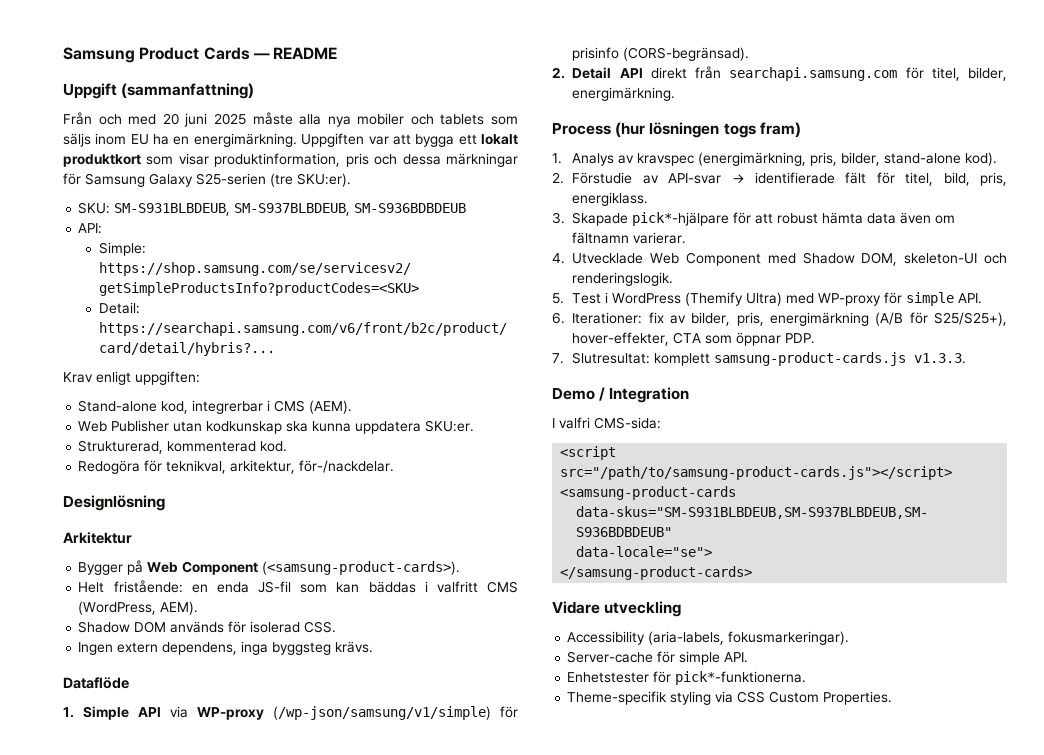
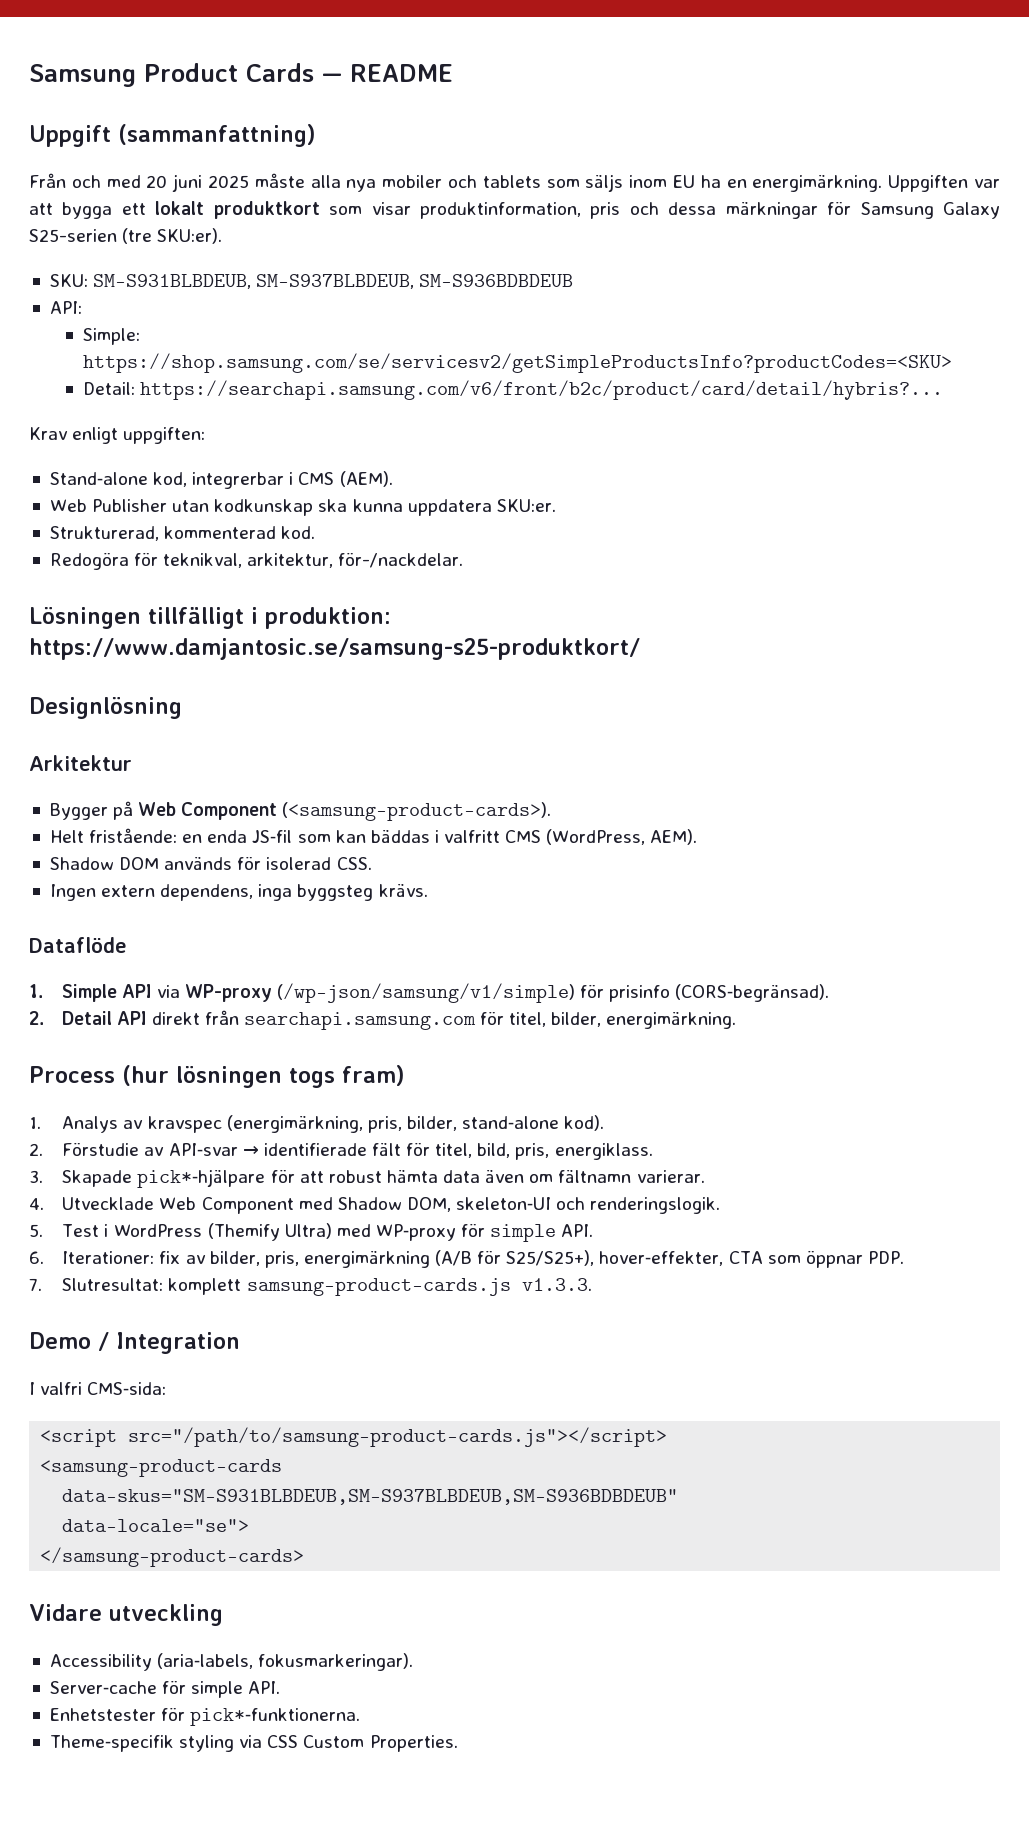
(395, 466) none -> [29,607,391,629] [29,638,640,660] // Lösningen tillfälligt i produktion: https://www.damjantosic.se/samsung-s25-produktkort/

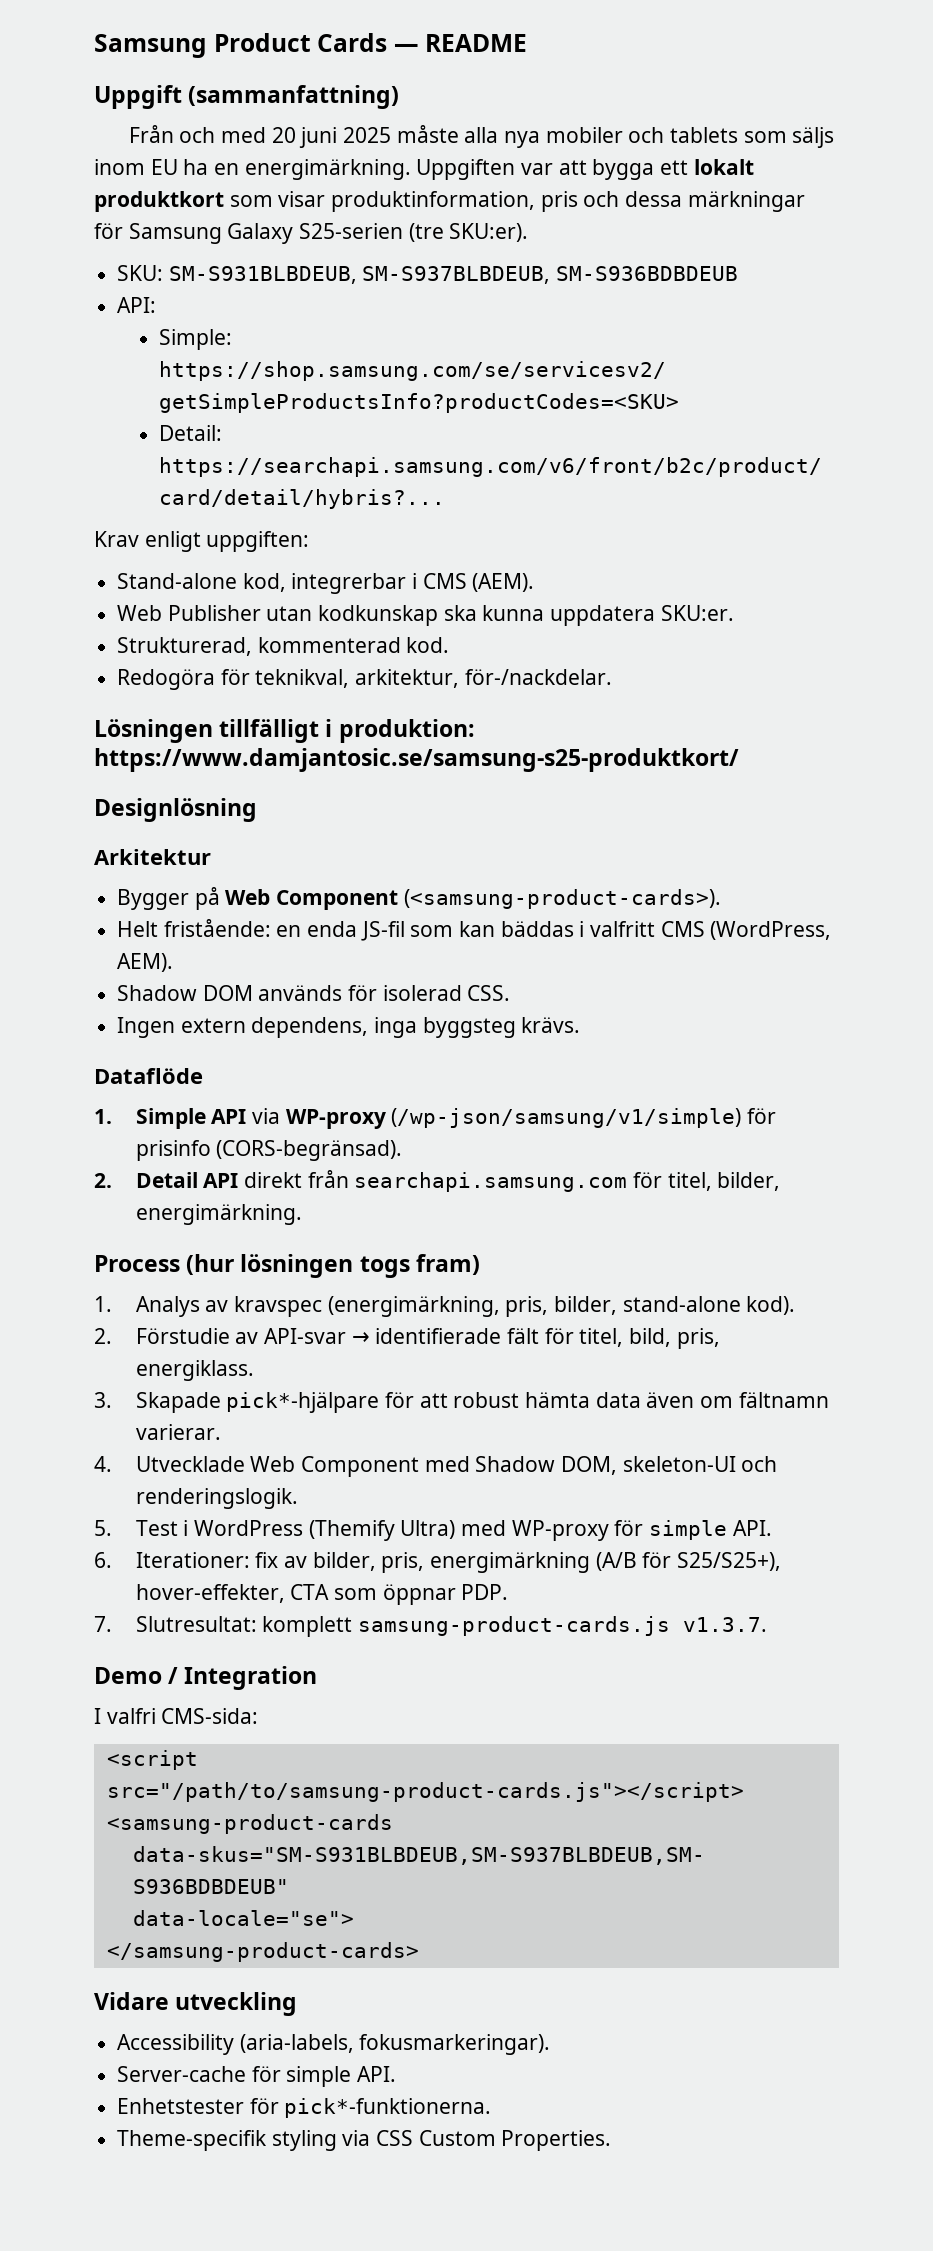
[521,1278,592,1291] v1.3.3. -> [683,1617,768,1632] v1.3.7.

